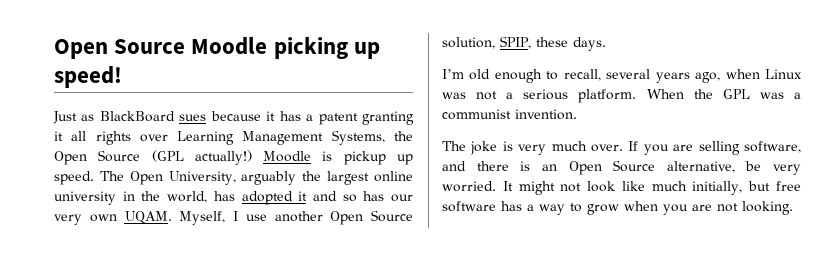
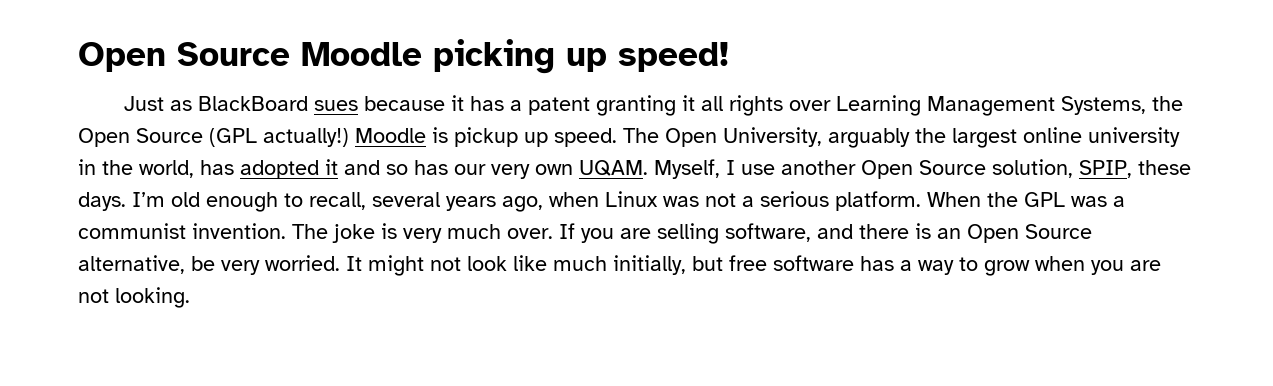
(606, 44) // -> (126, 201) none
(577, 114) // -> (286, 231) none

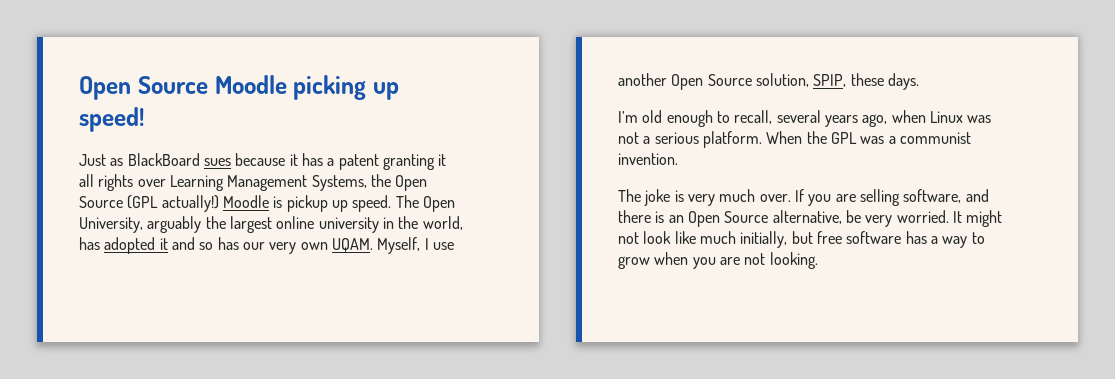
(126, 201) none -> (919, 81) //
(286, 231) none -> (678, 159) //

